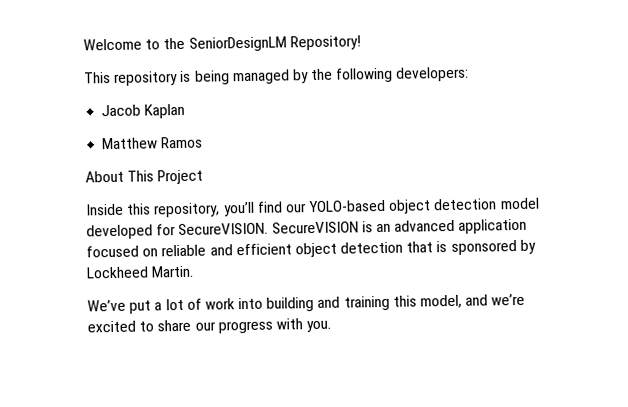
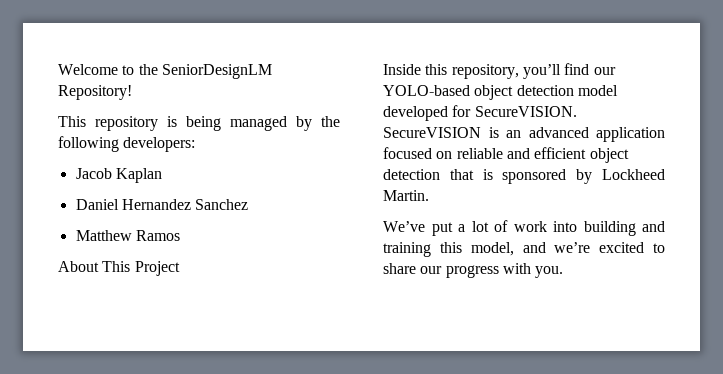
(186, 111) none -> [75,199,249,210] // Daniel Hernandez Sanchez

